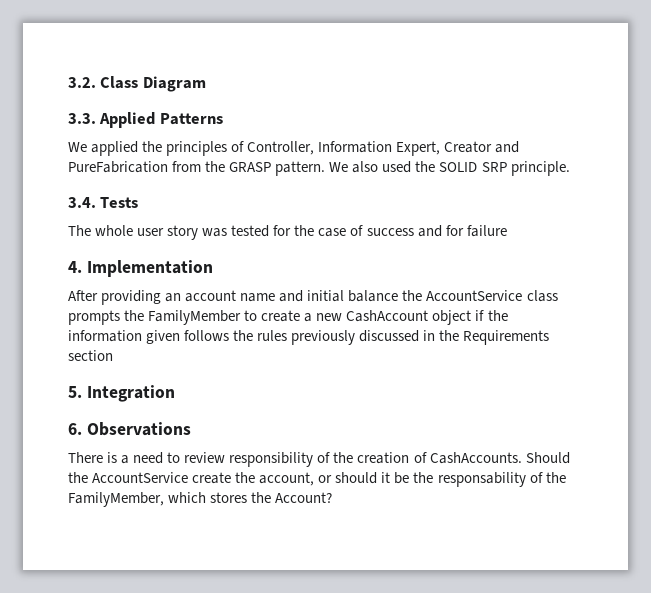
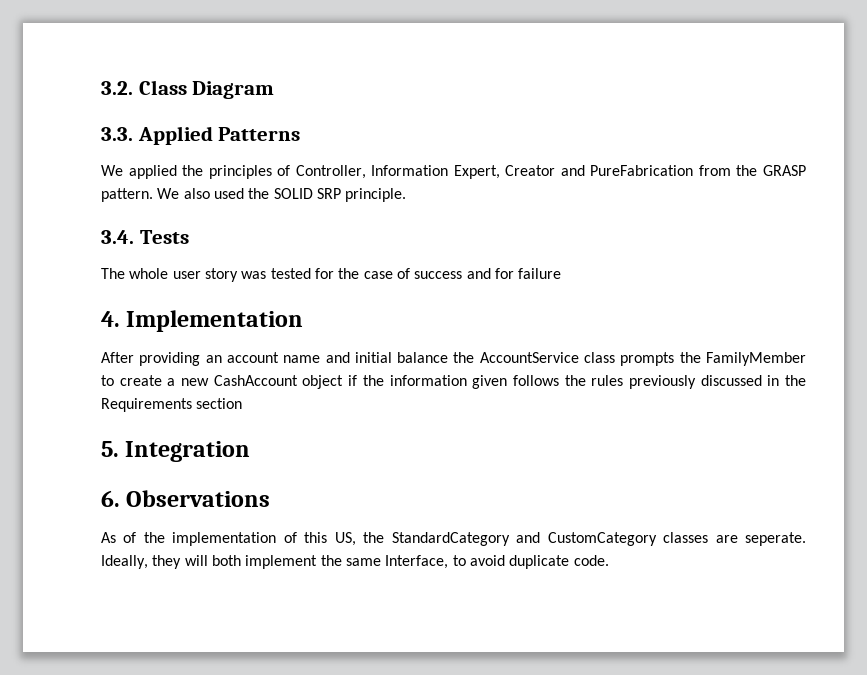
[68,452,570,467] [68,472,566,487] [68,492,333,507] There is a need to review responsibility of the creation of CashAccounts. Should the AccountService create the account, or should it be the responsability of the FamilyMember, which stores the Account? -> [101,532,806,546] [101,555,609,569] As of the implementation of this US, the StandardCategory and CustomCategory classes are seperate. Ideally, they will both implement the same Interface, to avoid duplicate code.

